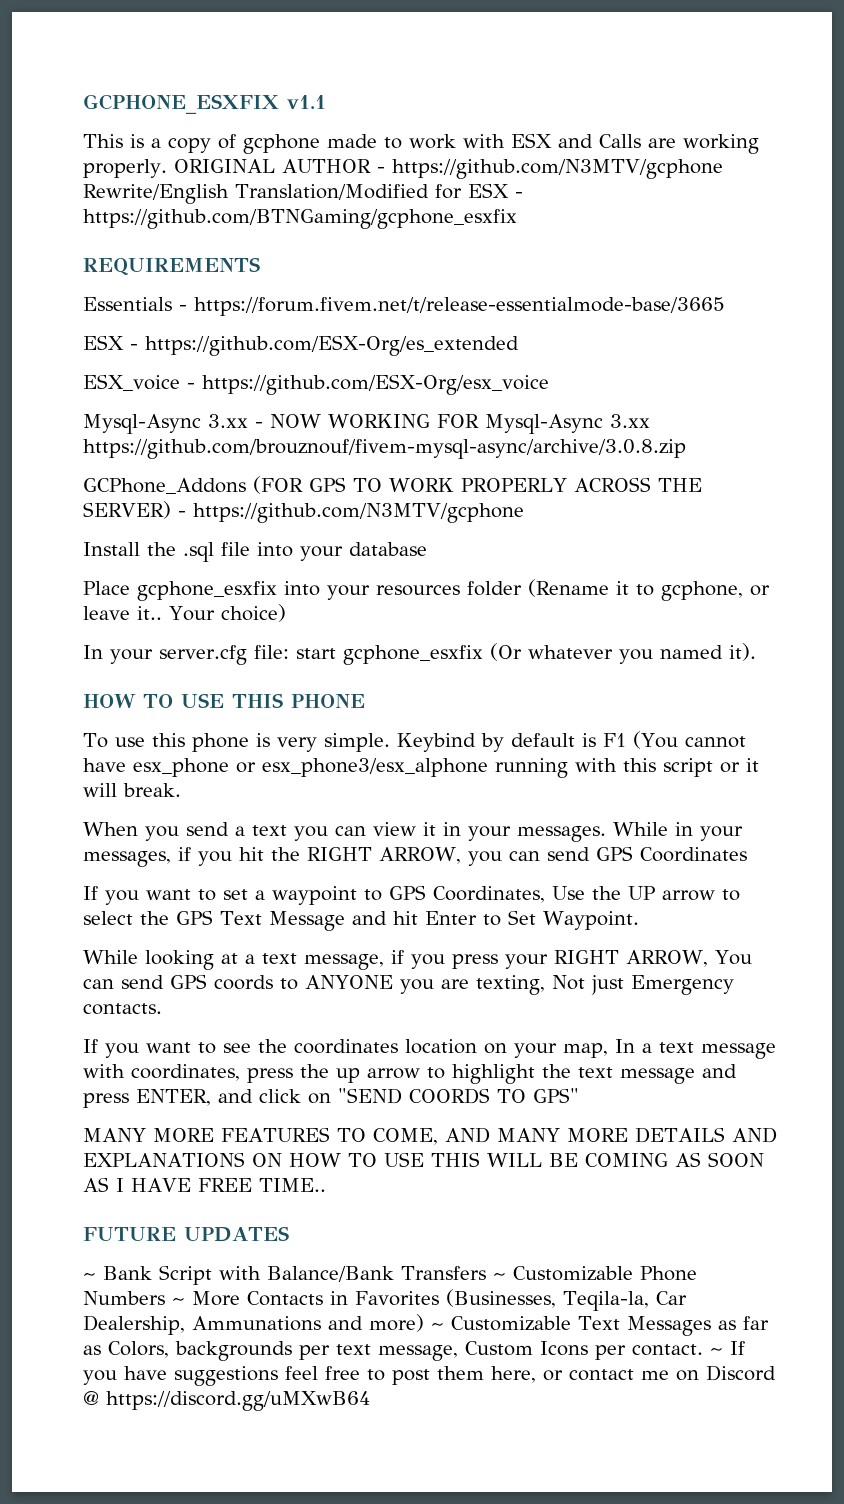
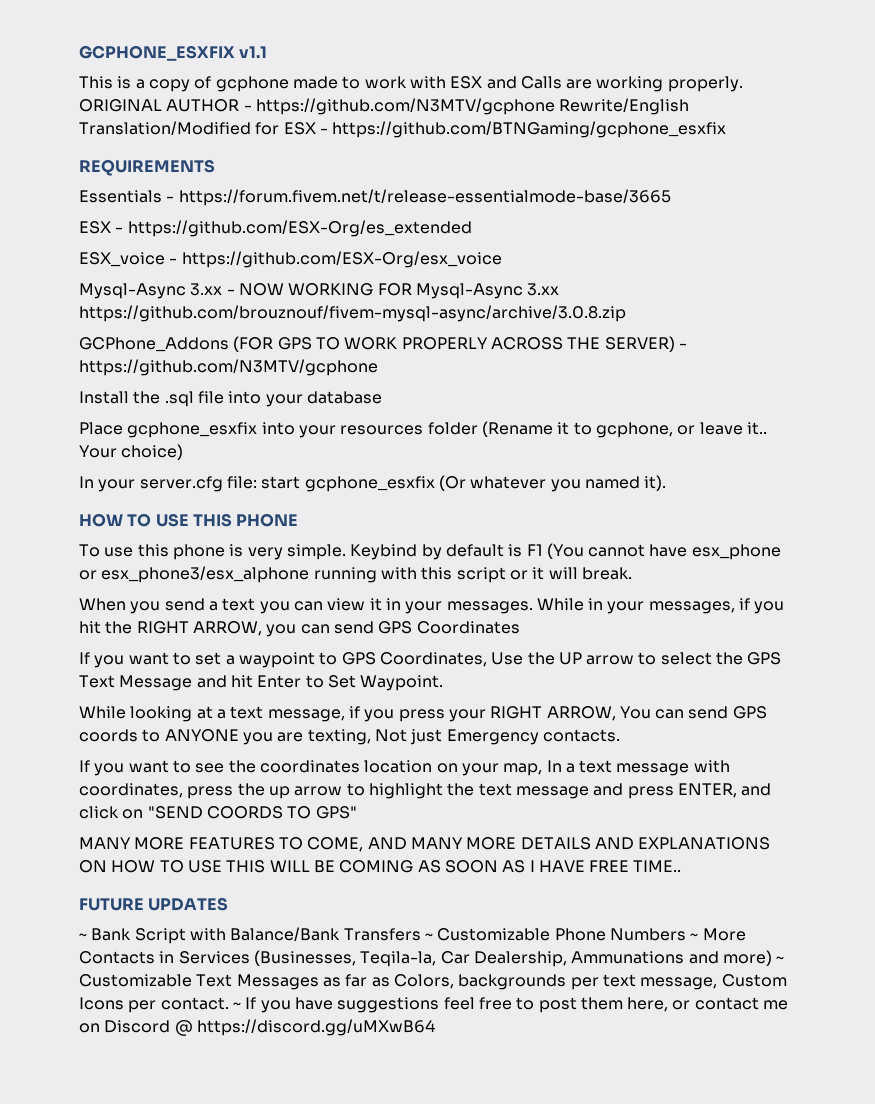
[355,1291,439,1306] Favorites -> [178,951,250,964] Services

